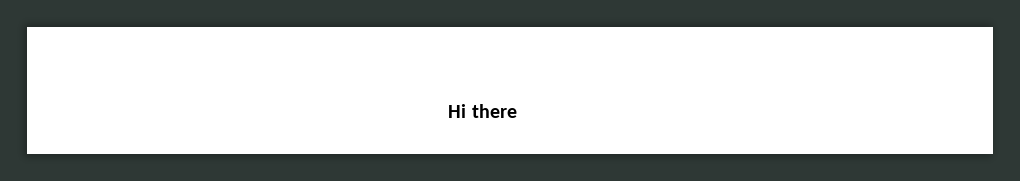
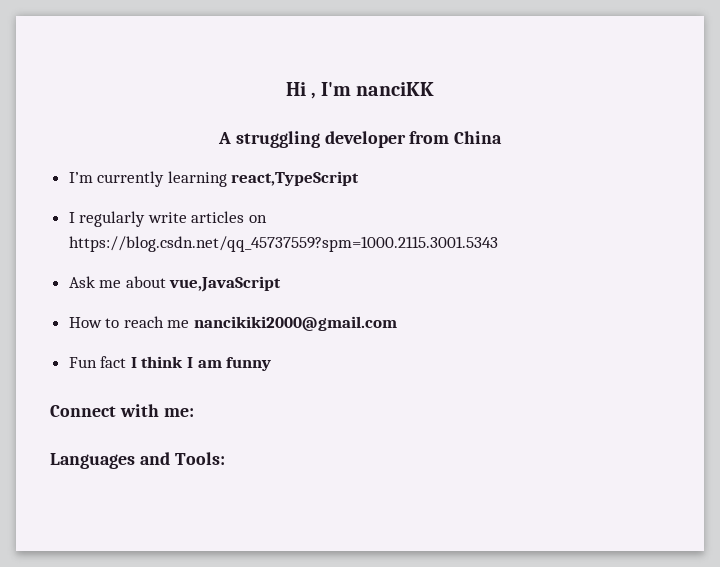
[471,104,517,118] there -> [310,82,435,99] [217,131,503,148] [68,171,360,187] [68,211,268,227] [68,236,498,252] [68,276,282,292] [68,316,398,331] [68,356,272,371] [50,404,194,417] [50,452,225,469] , I'm nanciKK // A struggling developer from China // I’m currently learning react,TypeScript // I regularly write articles on https://blog.csdn.net/qq_45737559?spm=1000.2115.3001.5343 // Ask me about vue,JavaScript // How to reach me nancikiki2000@gmail.com // Fun fact I think I am funny // Connect with me: // Languages and Tools:

